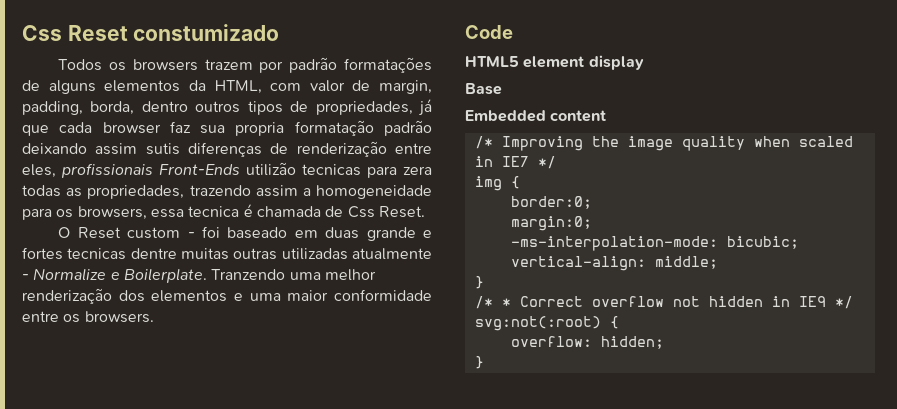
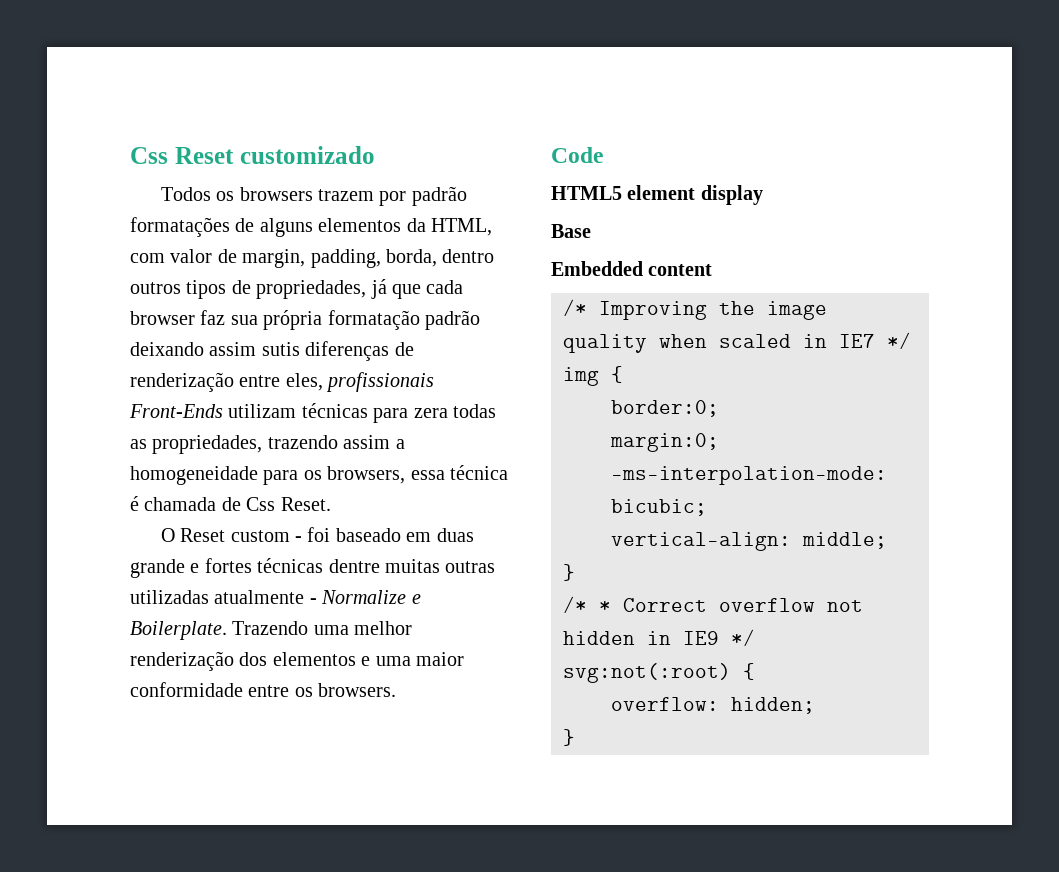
[133,24,280,41] constumizado -> [239,146,375,164] customizado
[235,122,285,136] propria -> [263,310,323,330] própria
[246,162,361,176] utilizão tecnicas -> [228,403,368,418] utilizam técnicas
[188,206,240,217] tecnica -> [450,465,508,480] técnica
[67,248,127,260] tecnicas -> [257,558,324,573] técnicas
[211,269,286,280] Tranzendo -> [232,621,309,635] Trazendo

